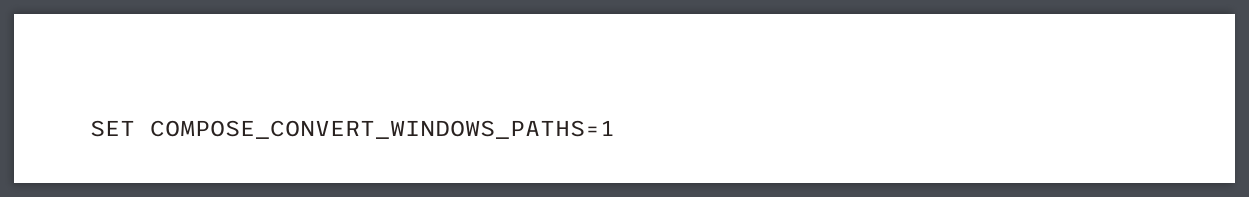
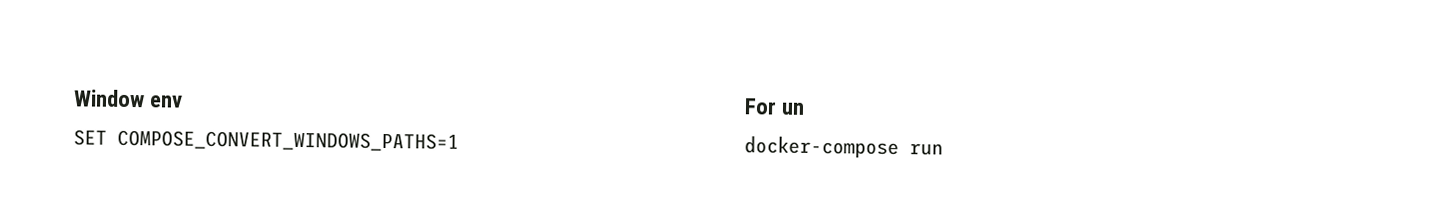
(90, 128) none -> [73,89,184,108] Window env //
(615, 129) none -> [744,98,806,115] [744,136,943,159] // For un // docker-compose run

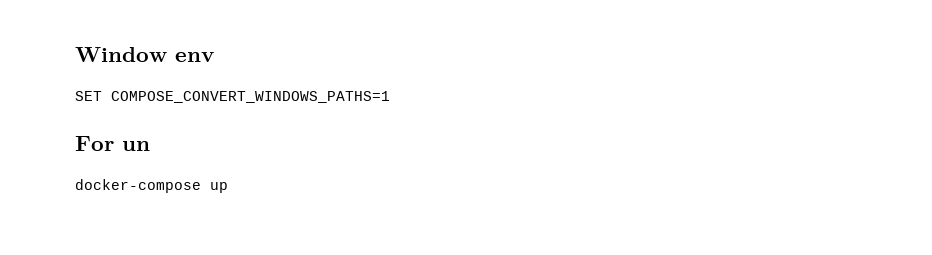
[909,143,943,156] run -> [210,182,228,193] up

